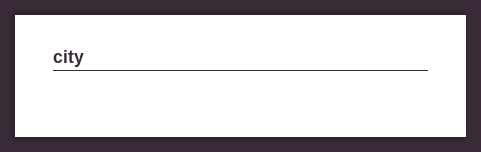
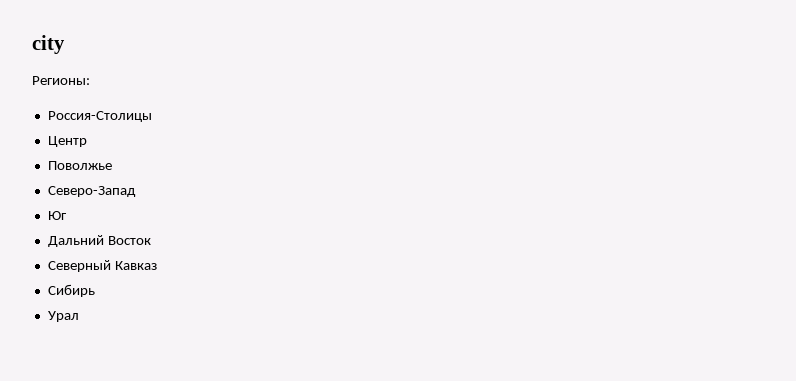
(84, 58) none -> [32,76,90,85] [47,111,152,122] [47,136,87,147] [47,161,112,170] [47,186,136,197] [47,211,67,220] [47,235,151,247] [47,260,157,272] [47,284,95,297] [47,311,79,322] // Регионы: // Россия-Столицы // Центр // Поволжье // Северо-Запад // Юг // Дальний Восток // Северный Кавказ // Сибирь // Урал

